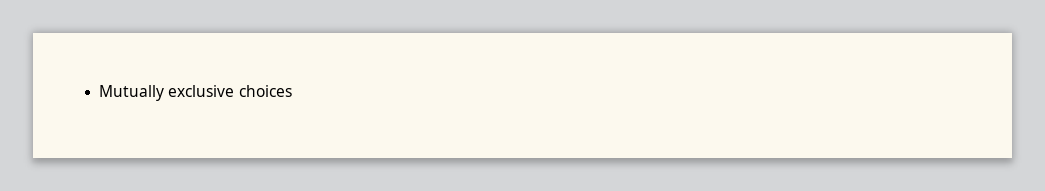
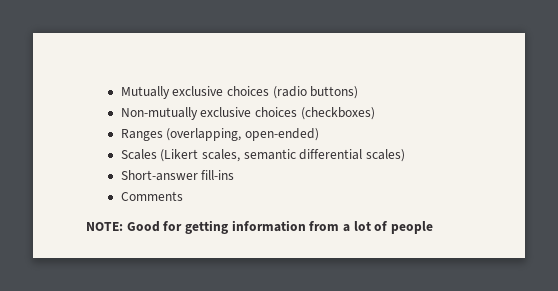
(292, 91) none -> [272,86,359,99] [120,107,375,120] [120,128,319,141] [120,149,405,162] [120,170,235,181] [120,191,183,201] [86,220,433,234] (radio buttons) // Non-mutually exclusive choices (checkboxes) // Ranges (overlapping, open-ended) // Scales (Likert scales, semantic differential scales) // Short-answer fill-ins // Comments // NOTE: Good for getting information from a lot of people

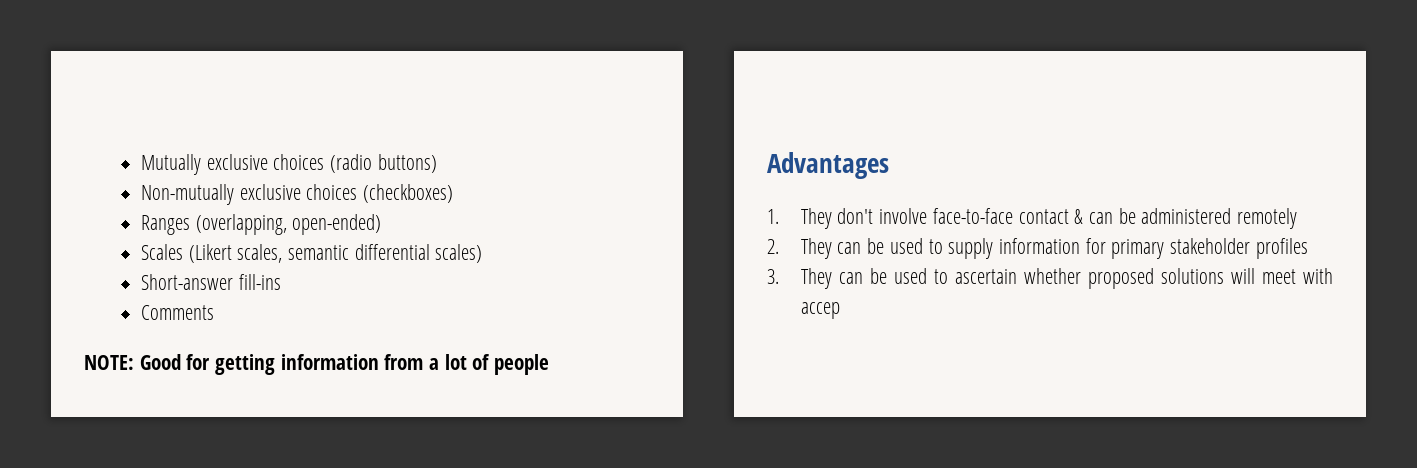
(433, 227) none -> [767,152,889,179] [767,208,1297,229] [767,238,1308,259] [767,268,1333,289] [800,302,840,319] // Advantages // 1. They don't involve face-to-face contact & can be administered remotely // 2. They can be used to supply information for primary stakeholder profiles // 3. They can be used to ascertain whether proposed solutions will meet with accep

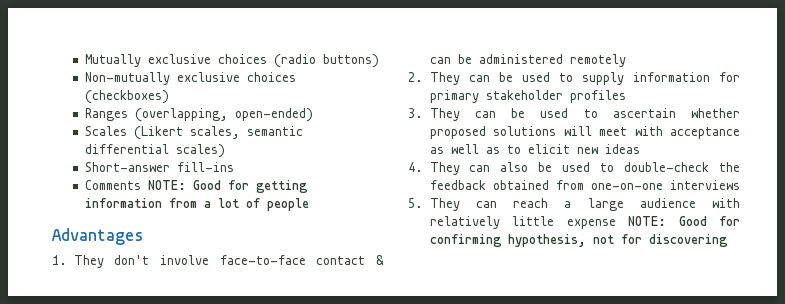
(214, 312) // -> (141, 185) none
[800,302,840,319] accep -> [670,127,740,139] [429,144,640,154] [408,162,740,175] [429,180,740,190] [408,198,740,211] [429,216,740,229] [429,234,728,247] acceptance as well as to elicit new ideas // 4. They can also be used to double-check the feedback obtained from one-on-one interviews // 5. They can reach a large audience with relatively little expense NOTE: Good for confirming hypothesis, not for discovering

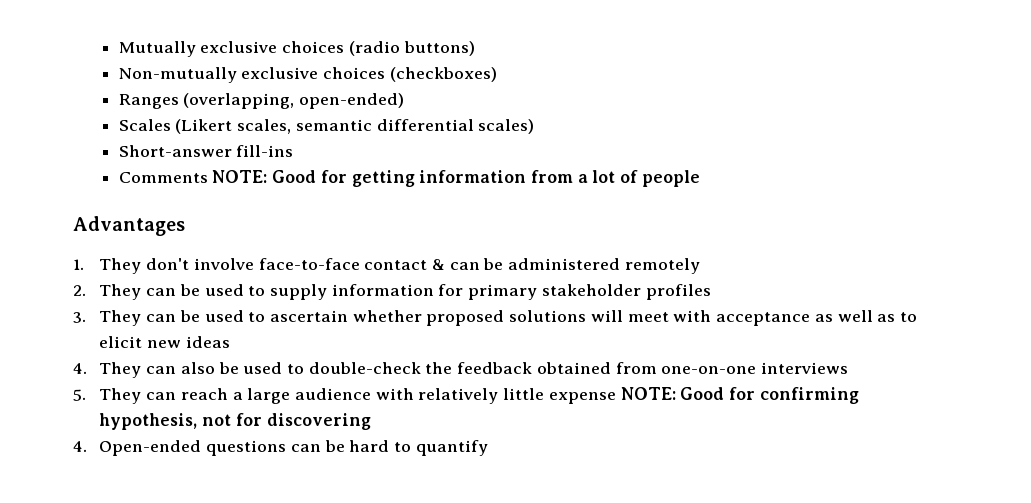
(728, 240) none -> [73,440,488,456] // 4. Open-ended questions can be hard to quantify

